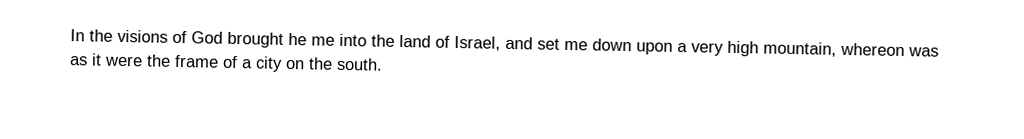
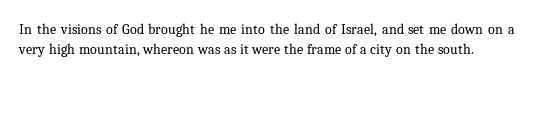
[636,42,673,55] upon -> [488,27,504,34] on

